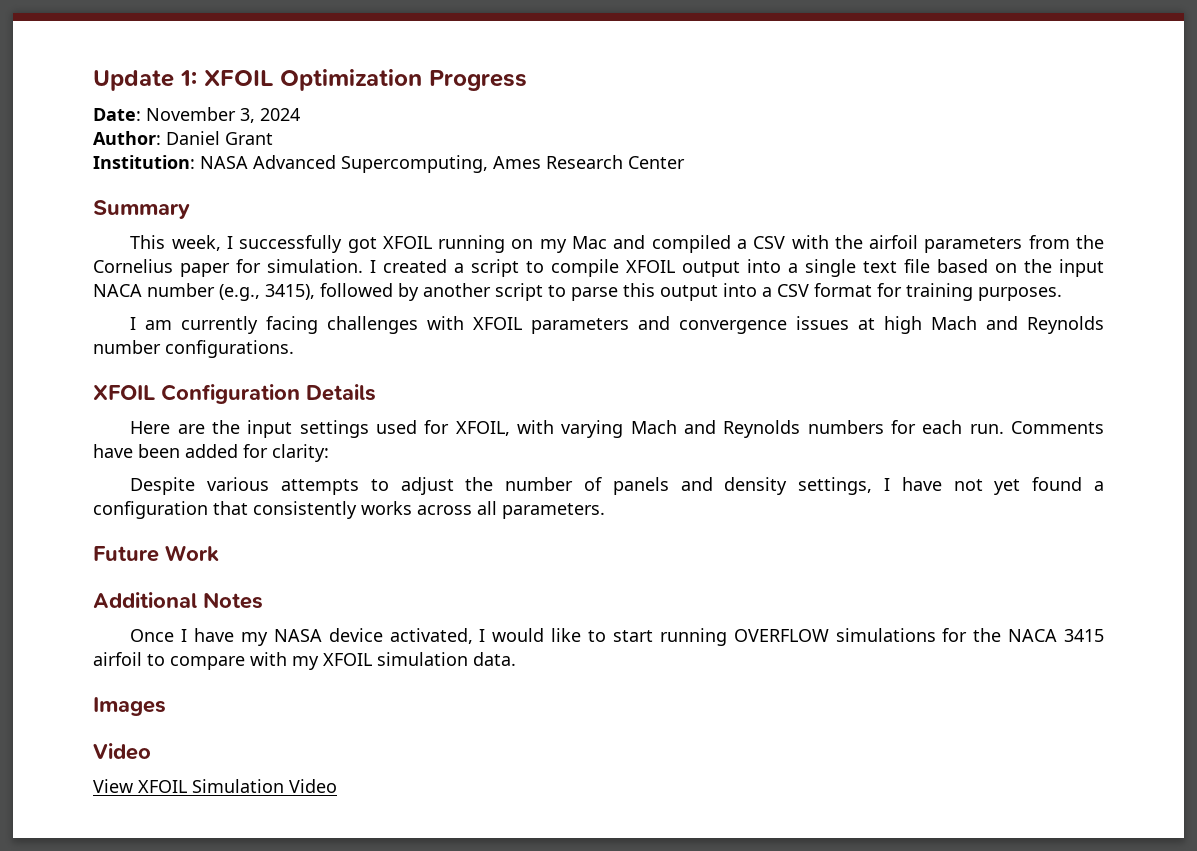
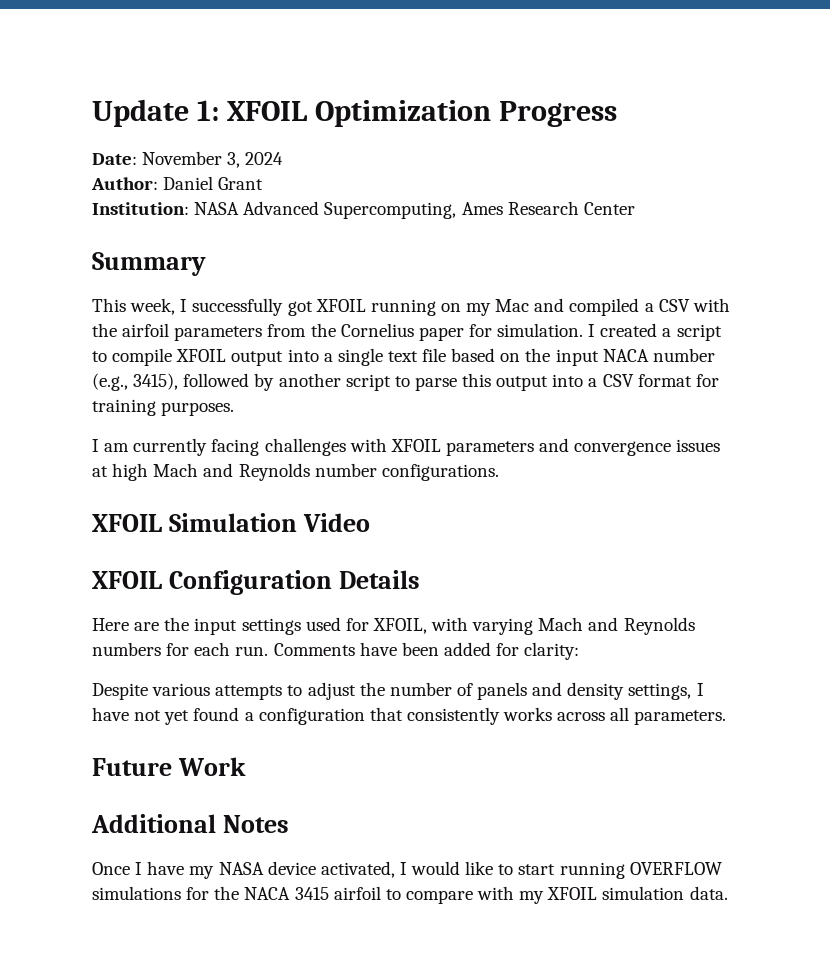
(294, 349) none -> [92,513,370,532] // XFOIL Simulation Video
[93,697,166,716] [93,743,151,760] [93,779,337,793] // Images // Video // View XFOIL Simulation Video -> (728, 893) none

